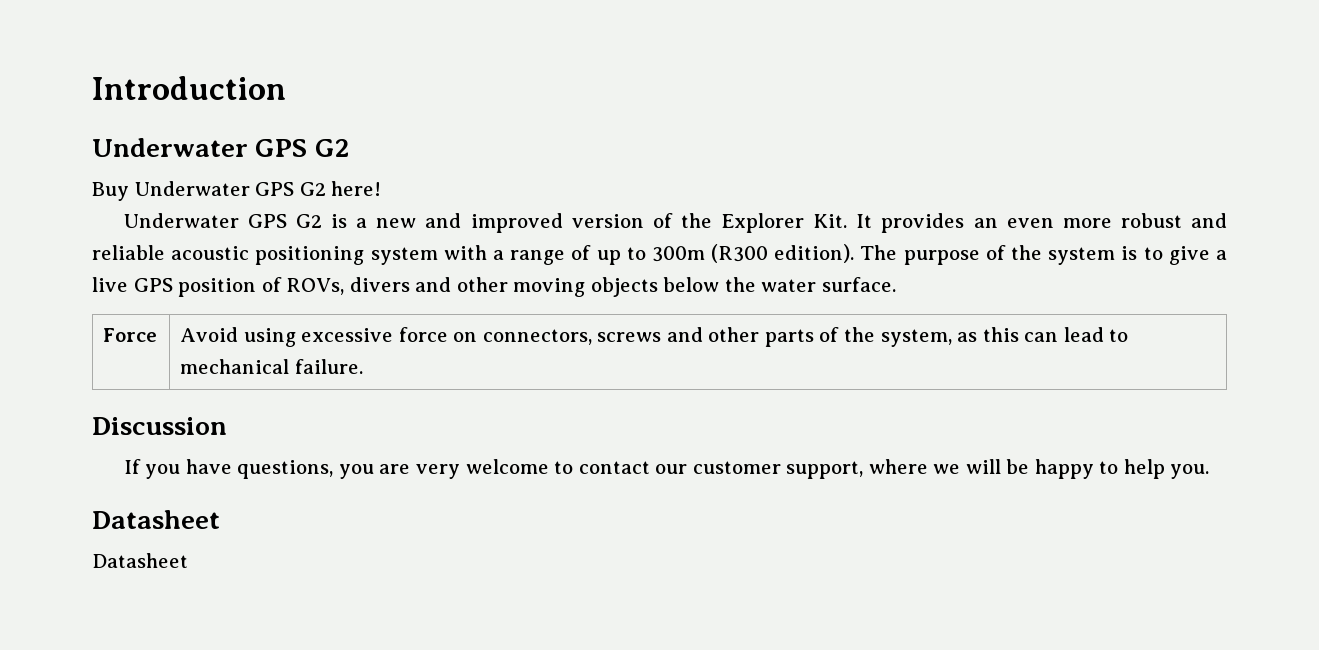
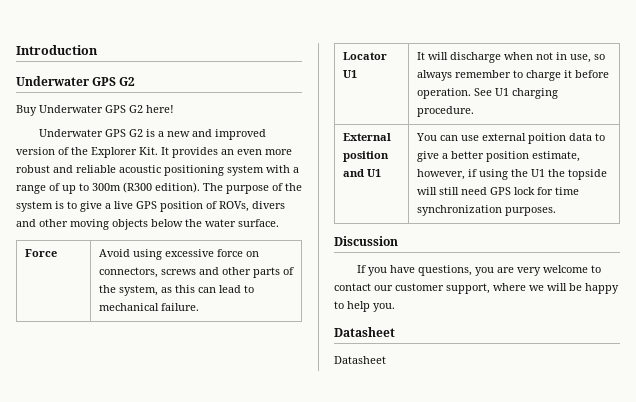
(363, 366) none -> [342,52,387,60] [342,70,357,78] [416,52,605,63] [416,70,609,81] [416,88,558,99] [416,106,474,117] [342,133,391,141] [342,151,389,162] [342,169,381,177] [415,133,605,144] [416,151,580,162] [416,169,607,180] [416,187,579,195] [416,205,556,216] // Locator U1 | It will discharge when not in use, so always remember to charge it before operation. See U1 charging procedure. // External position and U1 | You can use external poition data to give a better position estimate, however, if using the U1 the topside will still need GPS lock for time synchronization purposes.

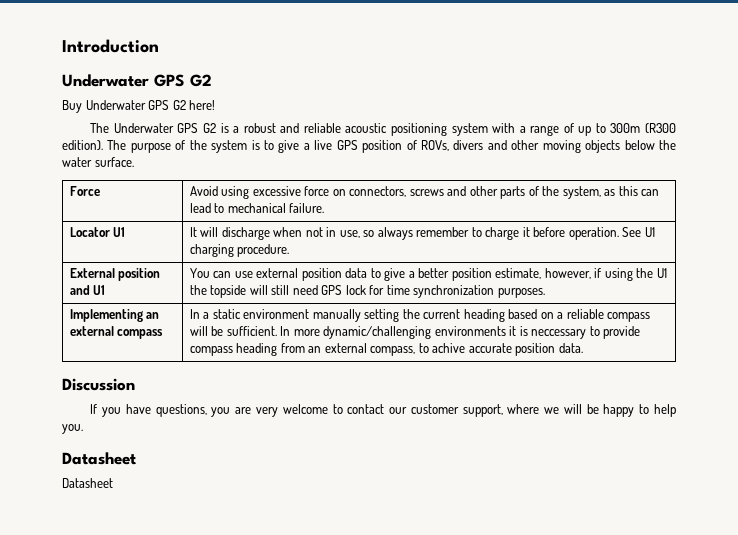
(174, 109) none -> [90,123,110,133] The
[167,129,267,140] [16,147,292,158] new and improved version of the Explorer Kit. It provides an even more -> (240, 129) none
[527,133,566,144] poition -> [301,268,342,281] position
(556, 211) none -> [69,309,160,322] [69,326,164,339] [189,309,651,322] [189,326,641,339] [189,343,583,356] // Implementing an external compass | In a static environment manually setting the current heading based on a reliable compass will be sufficient. In more dynamic/challenging environments it is neccessary to provide compass heading from an external compass, to achive accurate position data.

